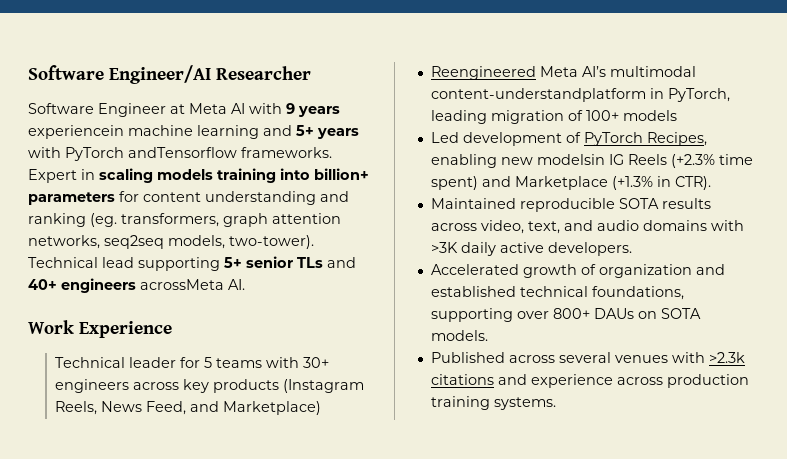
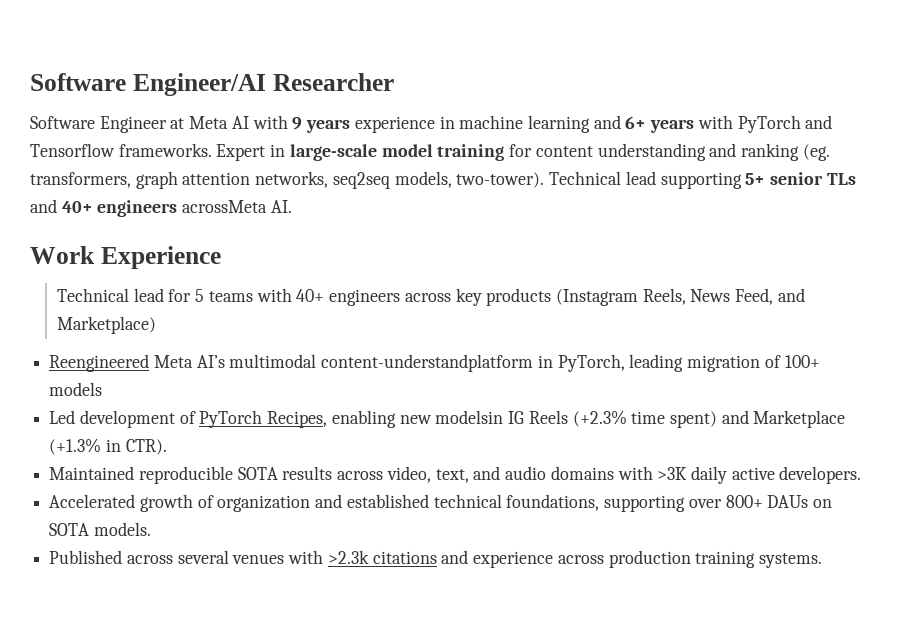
[28,125,124,139] experiencein -> [354,116,455,133] experience in
[296,125,314,136] 5+ -> [625,116,647,129] 6+
[128,147,237,158] andTensorflow -> [805,115,833,129] [30,143,115,157] and Tensorflow
[99,168,369,183] [28,192,115,205] scaling models training into billion+ parameters -> [289,144,505,161] large-scale model training
[128,357,176,368] leader -> [133,288,164,302] lead
[302,357,329,368] 30+ -> [296,289,325,302] 40+

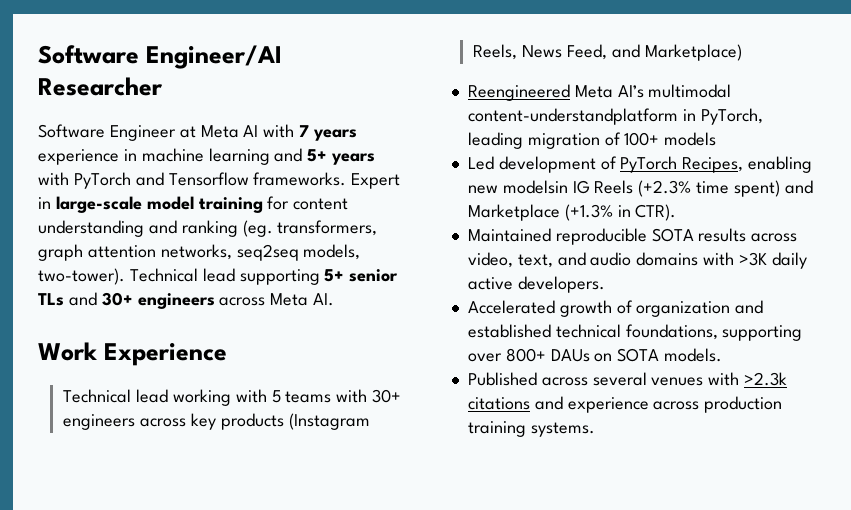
[292,117,303,130] 9 -> [299,125,310,137] 7
[625,116,647,129] 6+ -> [307,149,328,162] 5+
[61,200,268,217] 40+ engineers acrossMeta -> [101,292,309,309] 30+ engineers across Meta
[168,289,192,302] for -> [172,389,267,406] working with
[296,289,325,302] 40+ -> [372,389,402,403] 30+

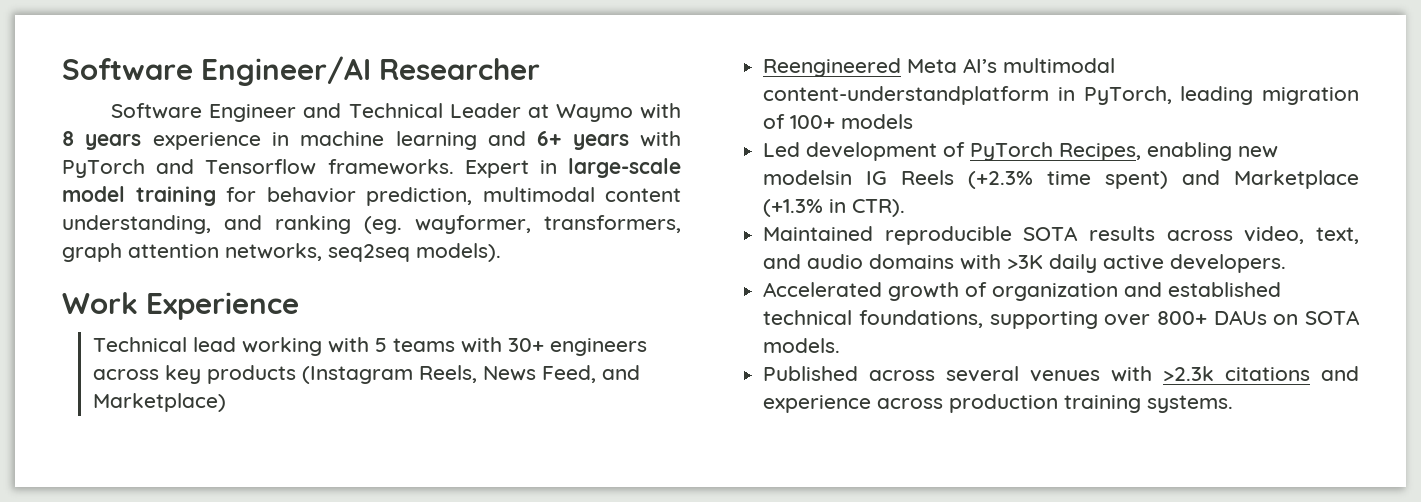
[179,124,310,138] at Meta AI with 7 -> [303,103,681,122] [62,131,74,146] and Technical Leader at Waymo with 8
[307,149,328,162] 5+ -> [537,131,562,146] 6+
[293,198,349,210] [38,220,144,237] content understanding -> [266,187,681,206] [62,215,211,234] behavior prediction, multimodal content understanding,
(273, 228) none -> [415,215,531,234] wayformer,
[303,244,361,260] [38,268,399,285] [38,292,335,309] models, two-tower). Technical lead supporting 5+ senior TLs and 30+ engineers across Meta AI. -> [416,243,501,262] models).

